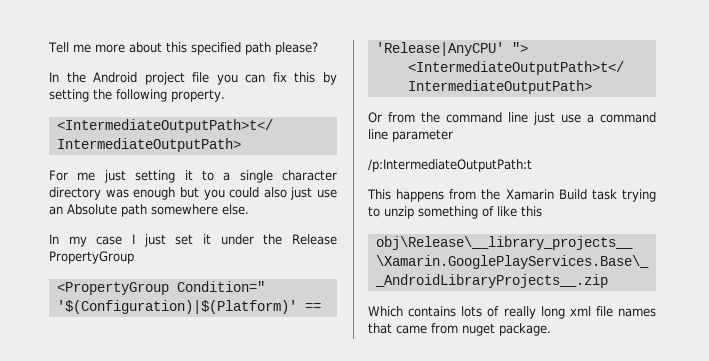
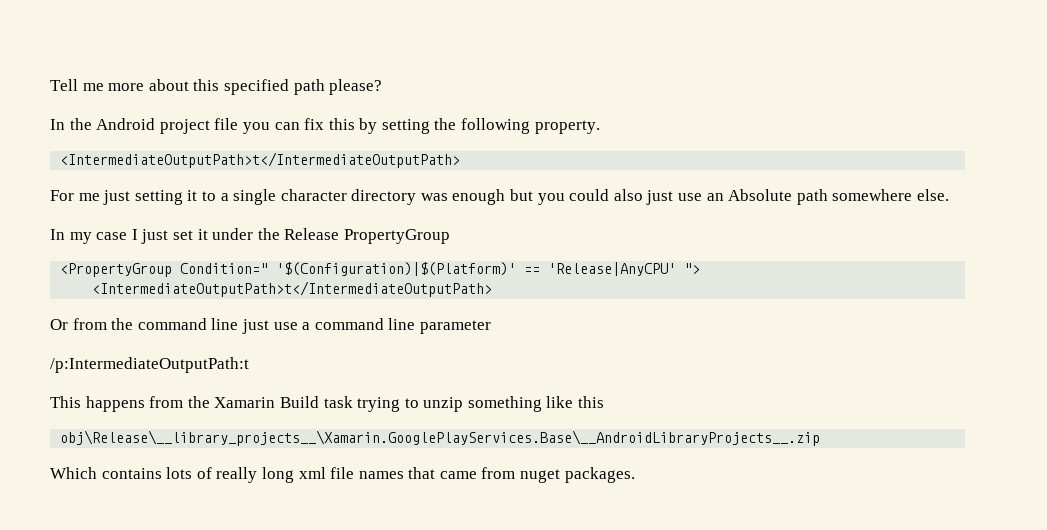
[482,206,494,217] of -> (542, 404) none
[499,323,551,336] package. -> [564,467,635,483] packages.

